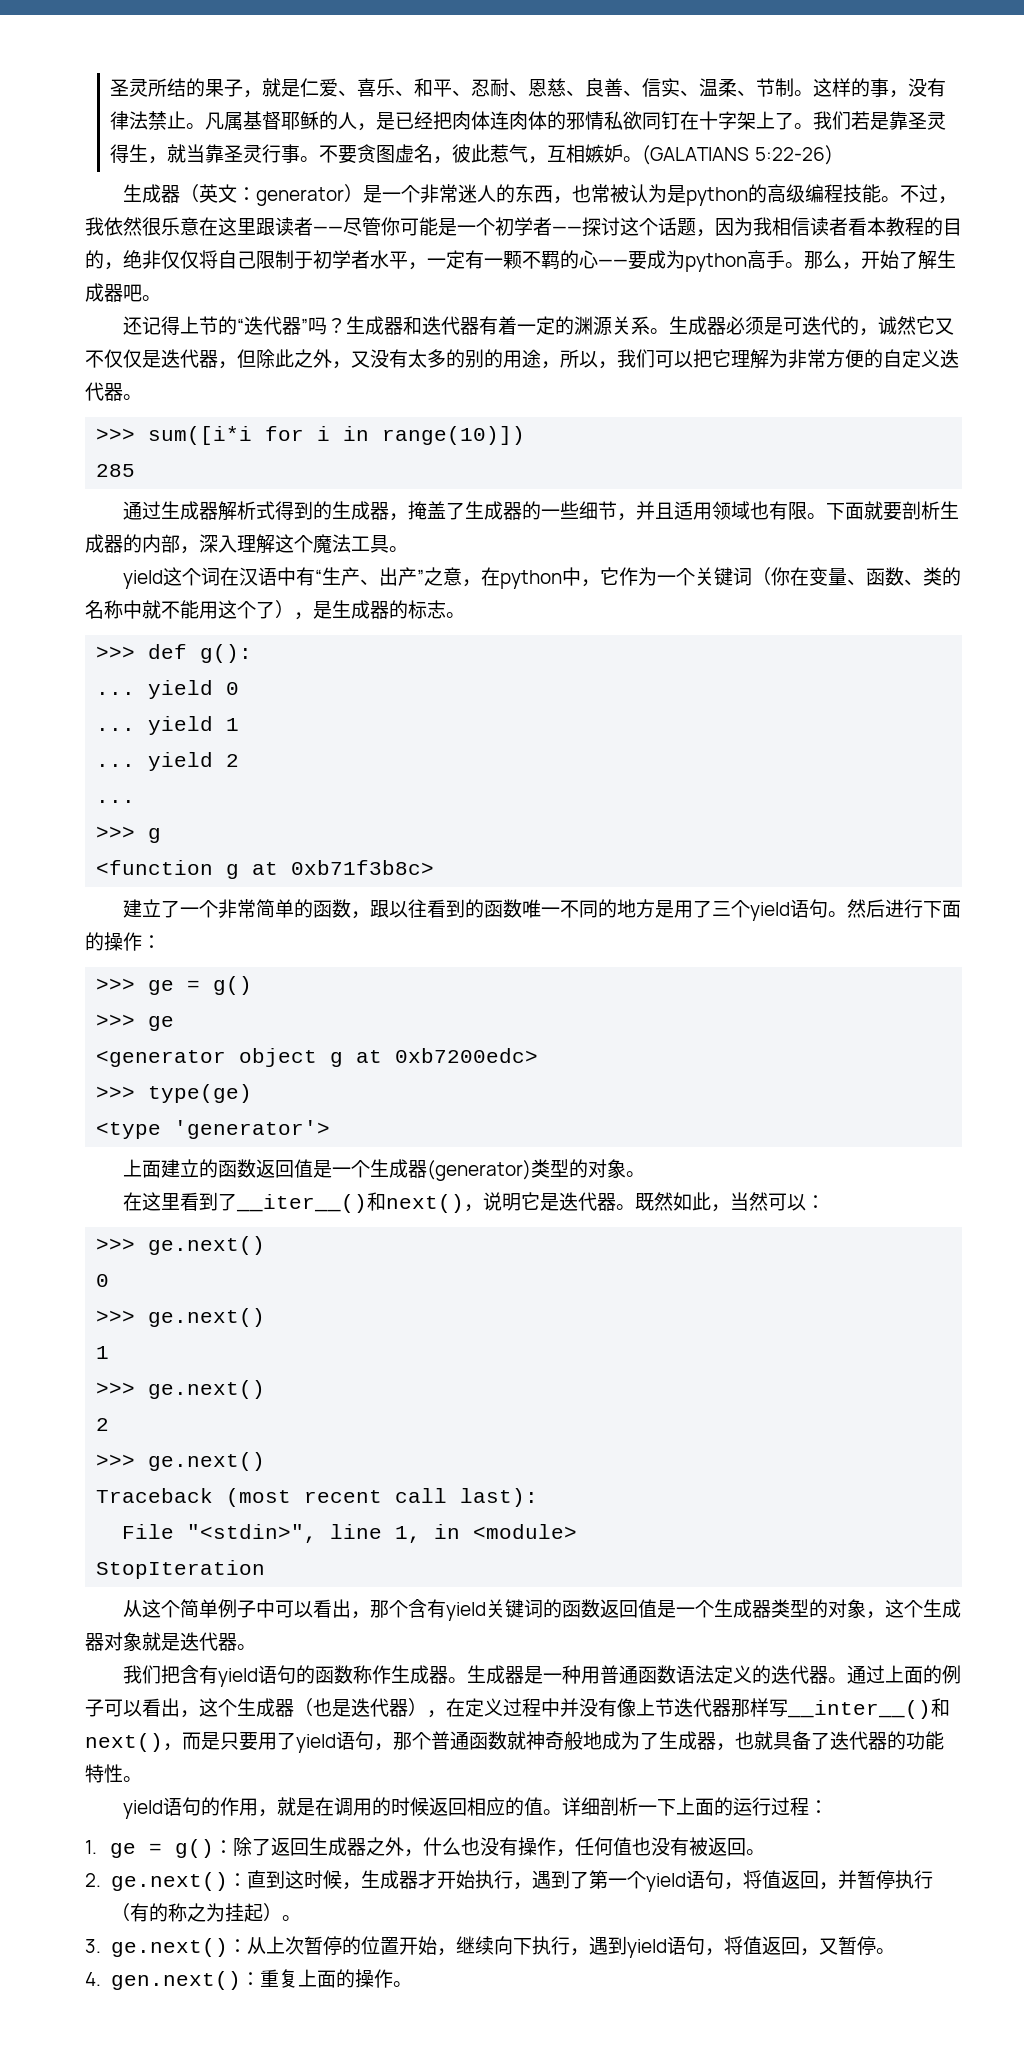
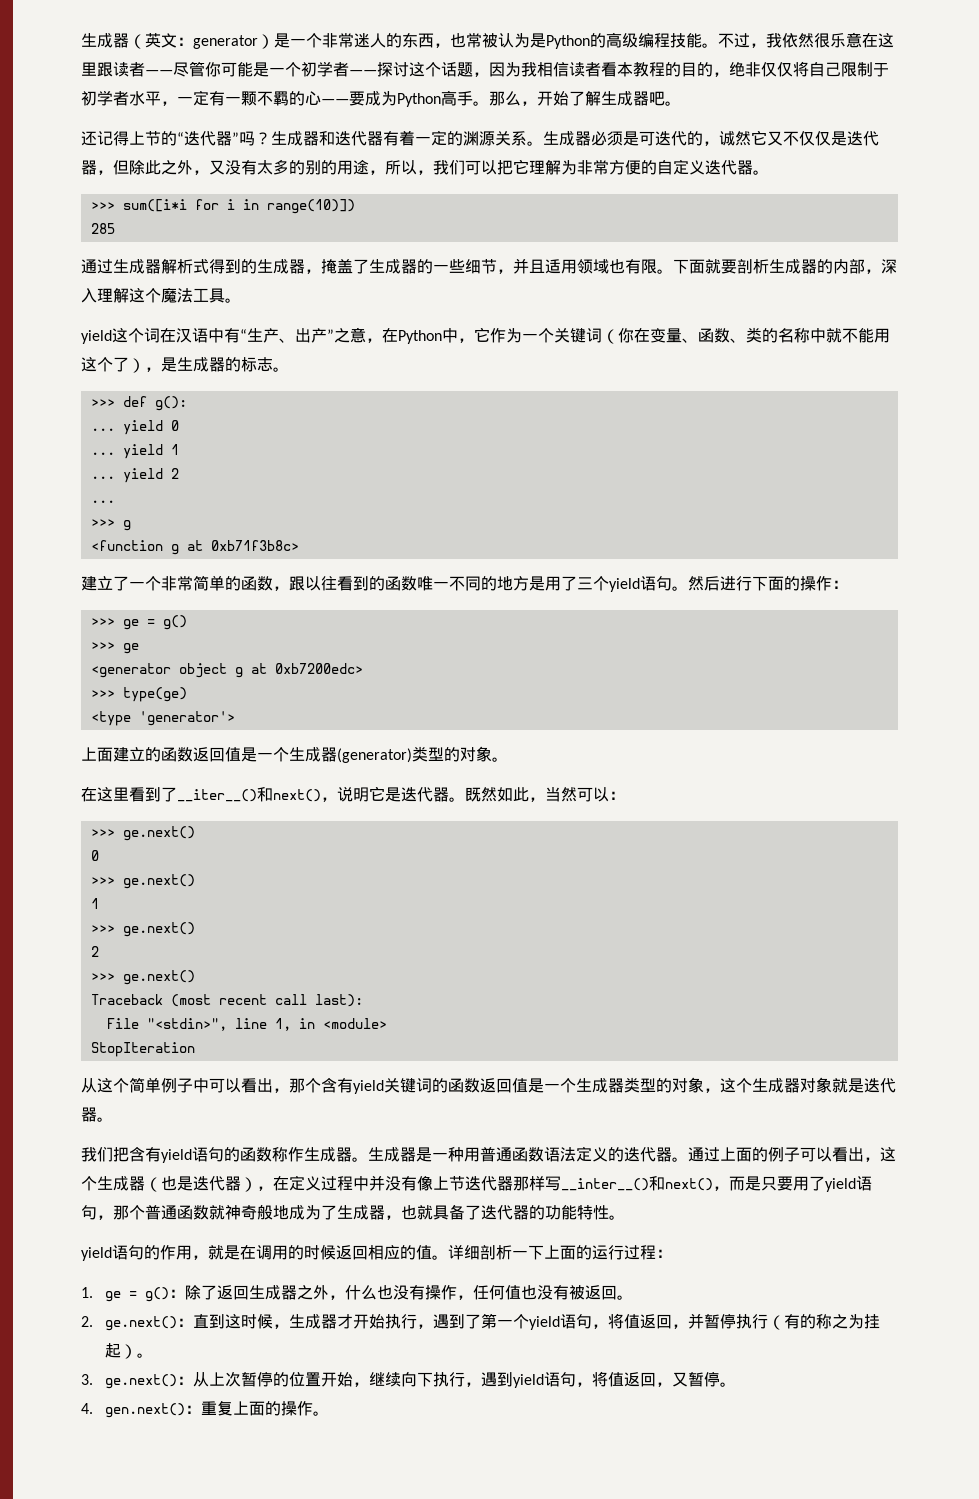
[110,78,947,98] [110,111,947,131] [110,144,833,165] 圣灵所结的果子，就是仁爱、喜乐、和平、忍耐、恩慈、良善、信实、温柔、节制。这样的事，没有律法禁止。凡属基督耶稣的人，是已经把肉体连肉体的邪情私欲同钉在十字架上了。我们若是靠圣灵得生，就当靠圣灵行事。不要贪图虚名，彼此惹气，互相嫉妒。(GALATIANS 5:22-26) // -> (81, 40) none
[686,187,749,206] python -> [546,35,590,49] Python
[685,253,747,272] python -> [397,93,441,107] Python
[500,570,563,589] python -> [398,330,442,344] Python

